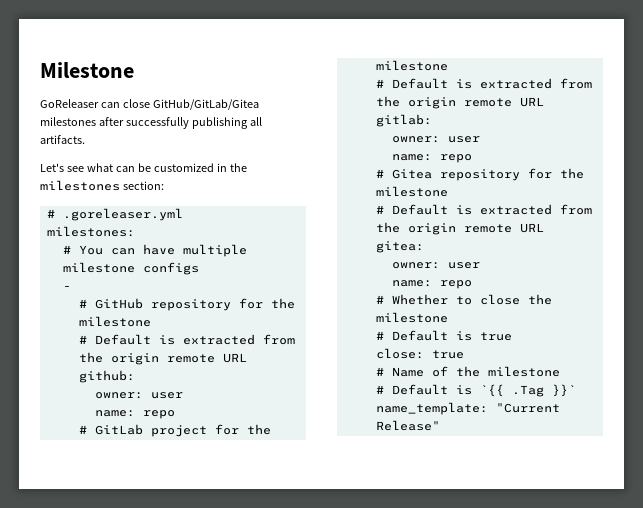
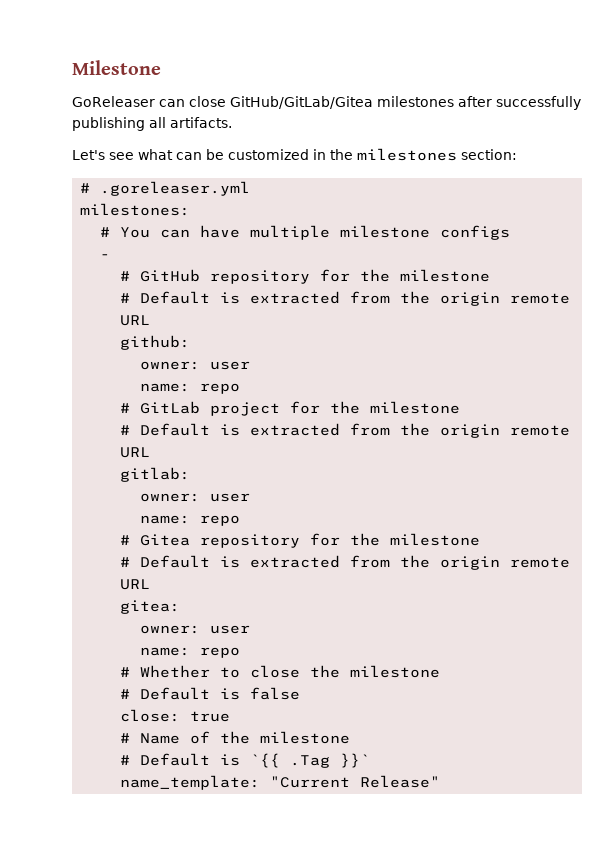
[479,332,512,341] true -> [250,687,301,700] false

